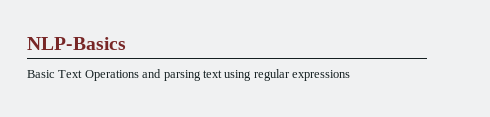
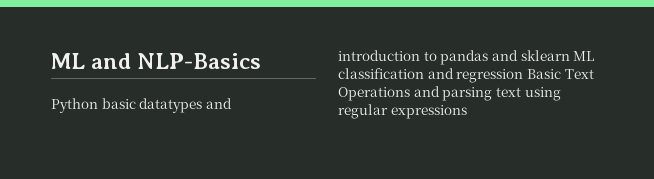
(27, 43) none -> [51,53,132,69] ML and
(126, 43) none -> [51,98,232,113] [338,50,595,65] [338,68,524,83] Python basic datatypes and introduction to pandas and sklearn ML classification and regression

